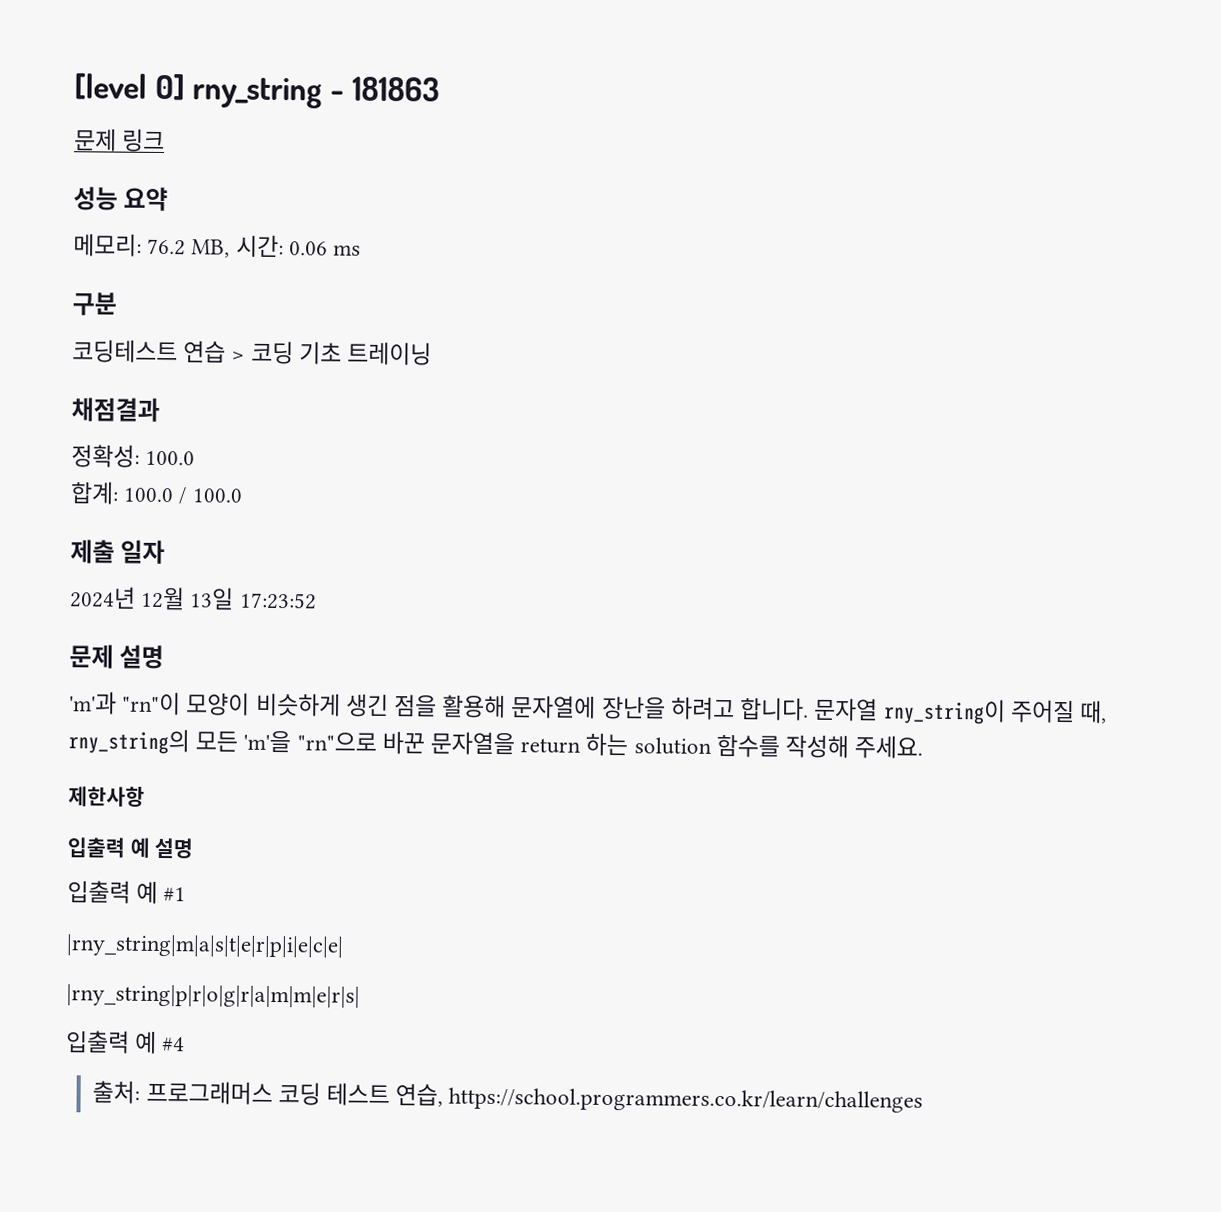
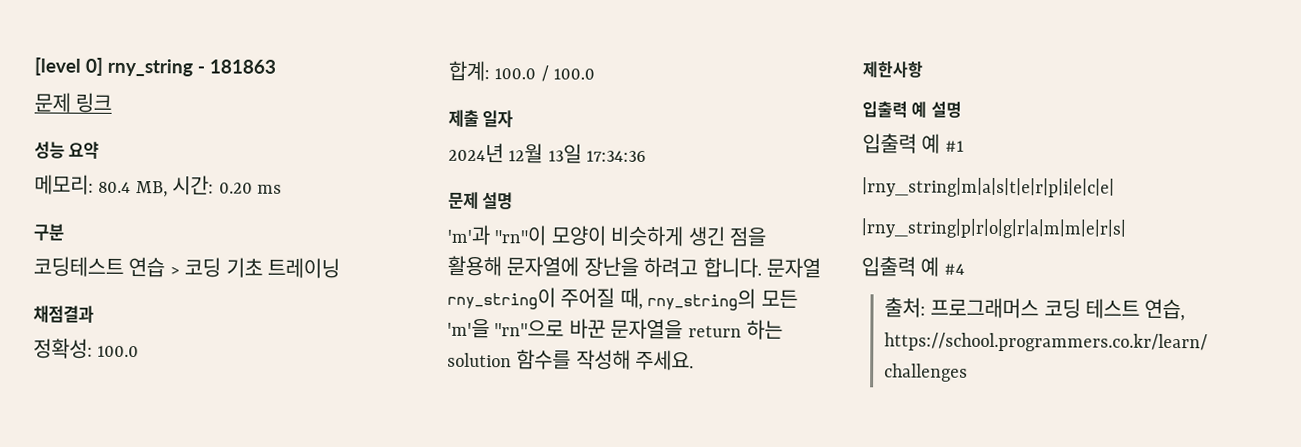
[147,238,187,256] 76.2 -> [98,181,132,194] 80.4
[288,241,328,256] 0.06 -> [218,182,253,194] 0.20
[238,592,317,610] 17:23:52 -> [586,150,647,162] 17:34:36

